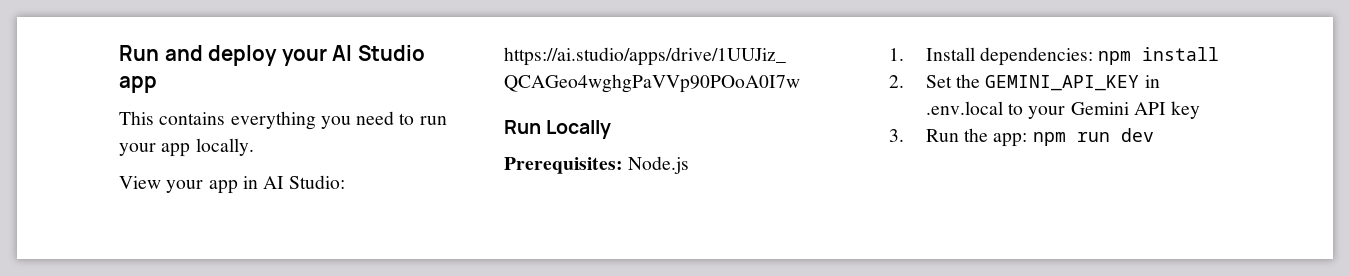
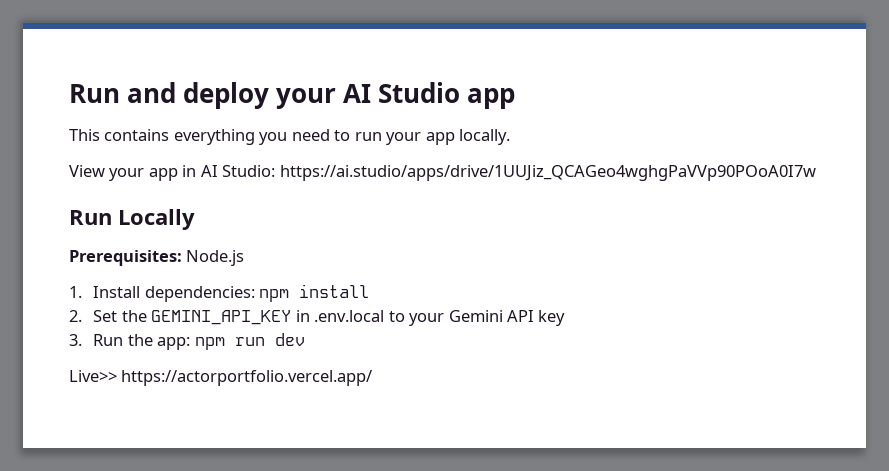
(1154, 135) none -> [69,370,373,386] // Live>> https://actorportfolio.vercel.app/

